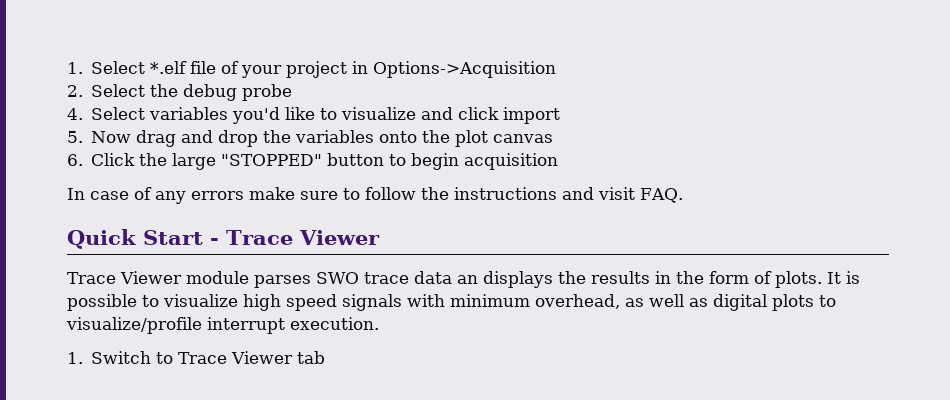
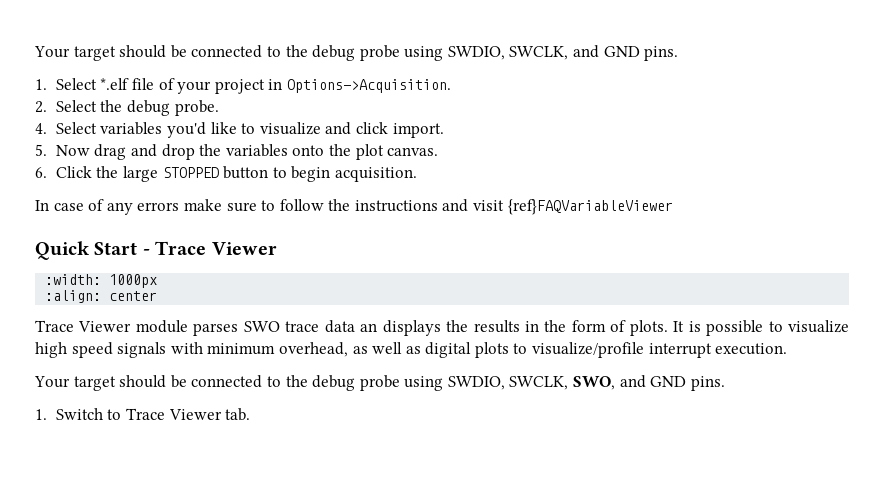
(67, 68) none -> [34,45,679,61] Your target should be connected to the debug probe using SWDIO, SWCLK, and GND pins. //
[373,61,557,78] Options->Acquisition -> [287,79,452,93] Options->Acquisition.
[242,84,293,101] probe -> [174,100,219,116] probe.
[503,107,561,124] import -> [392,123,444,138] import.
[493,134,554,143] canvas -> [387,147,439,156] canvas.
[221,154,323,166] "STOPPED" -> [162,167,219,178] STOPPED
[464,153,559,170] acquisition -> [335,167,418,182] acquisition.
[640,188,683,203] FAQ. -> [507,199,673,215] {ref}FAQVariableViewer
(380, 237) none -> [45,274,158,288] [45,290,158,303] // :width: 1000px // :align: center
(379, 323) none -> [34,375,725,391] // Your target should be connected to the debug probe using SWDIO, SWCLK, SWO, and GND pins.
[297,351,326,364] tab -> [225,408,251,421] tab.

